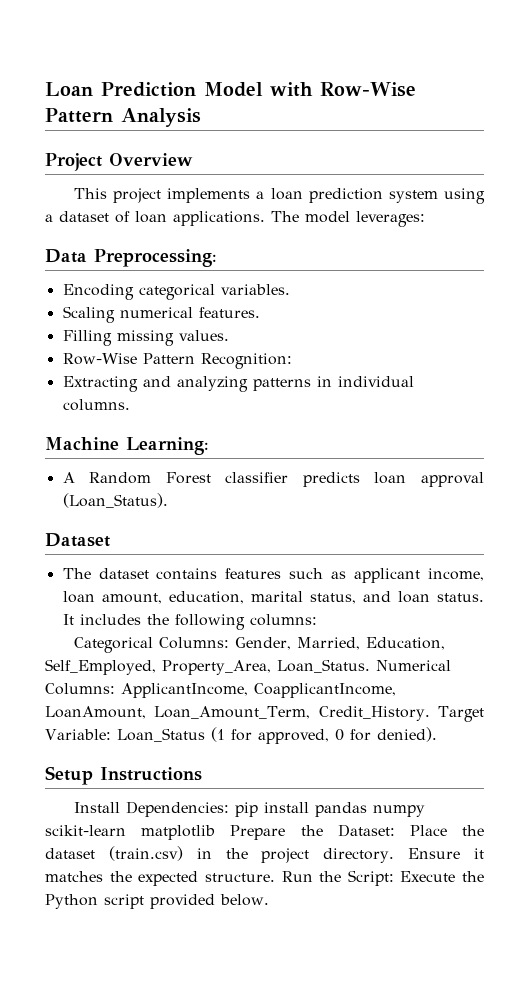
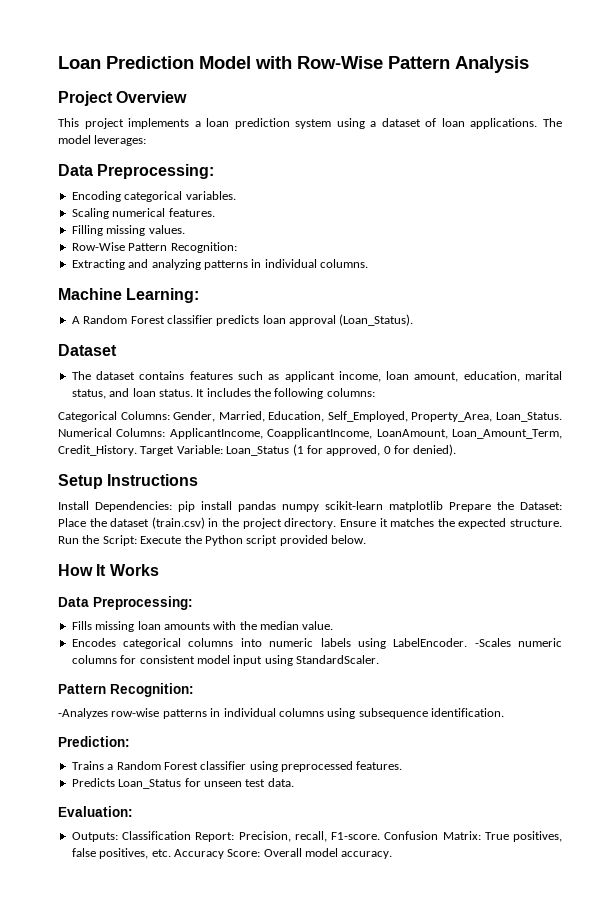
(269, 900) none -> [58,564,159,576] [58,596,193,610] [71,621,334,632] [71,638,562,649] [71,655,379,666] [58,683,194,697] [58,708,504,719] [58,736,130,747] [71,761,403,772] [71,778,294,789] [58,806,133,817] [71,831,562,842] [71,848,393,859] // How It Works // Data Preprocessing: // Fills missing loan amounts with the median value. // Encodes categorical columns into numeric labels using LabelEncoder. -Scales numeric columns for consistent model input using StandardScaler. // Pattern Recognition: // -Analyzes row-wise patterns in individual columns using subsequence identification. // Prediction: // Trains a Random Forest classifier using preprocessed features. // Predicts Loan_Status for unseen test data. // Evaluation: // Outputs: Classification Report: Precision, recall, F1-score. Confusion Matrix: True positives, false positives, etc. Accuracy Score: Overall model accuracy.

